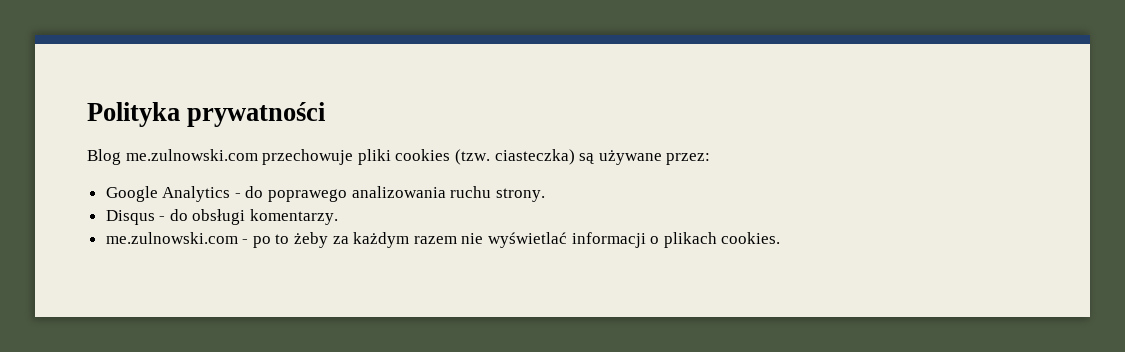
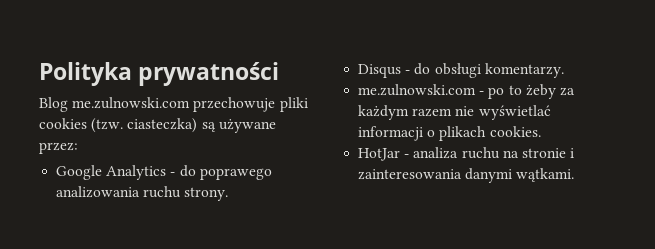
(781, 238) none -> [358,147,575,161] [358,168,575,183] // HotJar - analiza ruchu na stronie i zainteresowania danymi wątkami.

